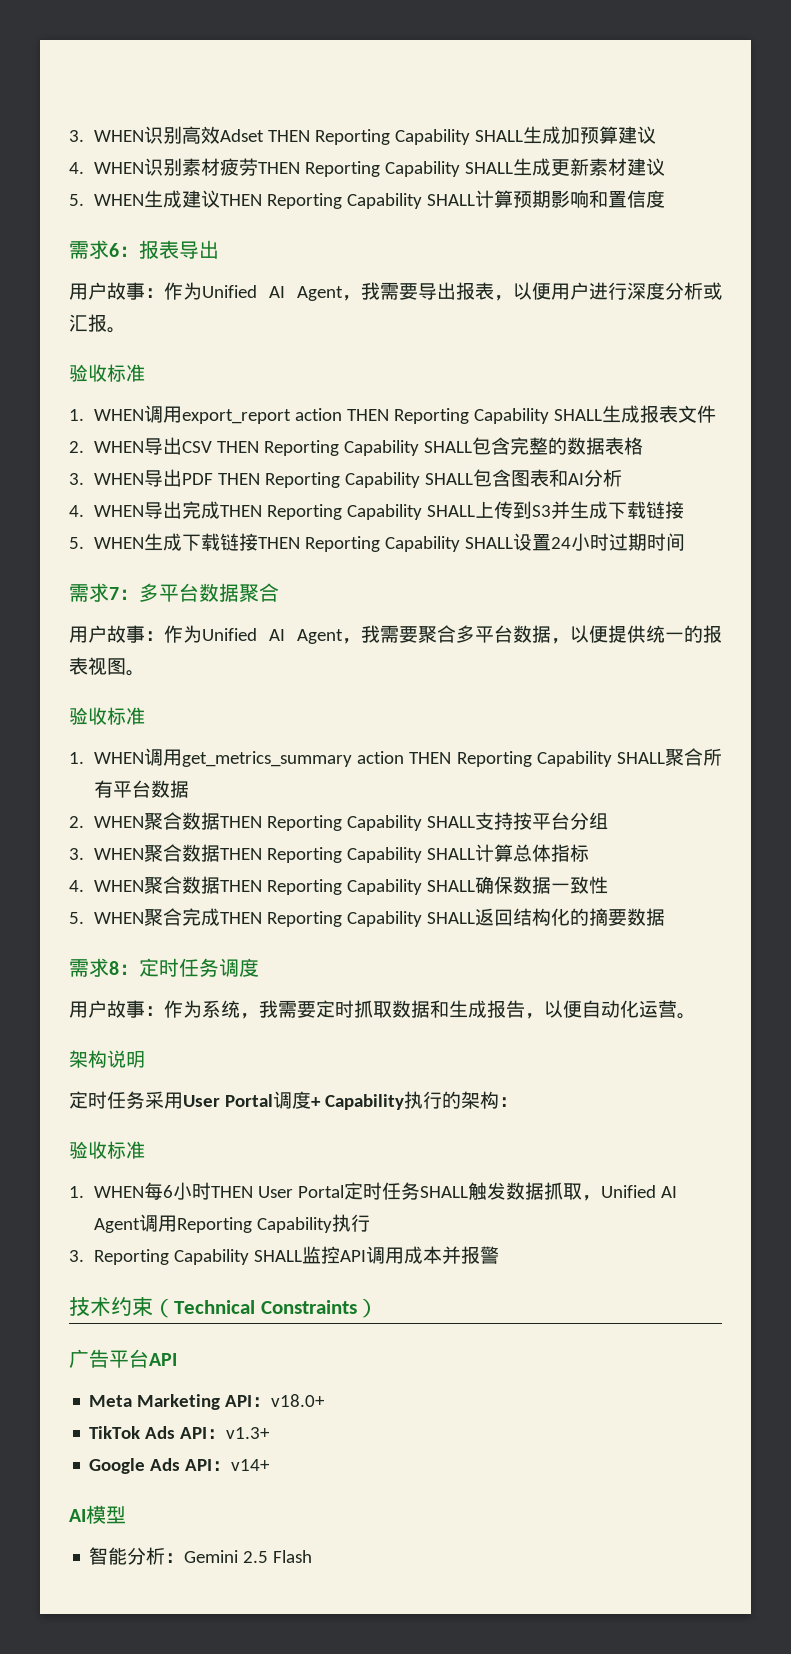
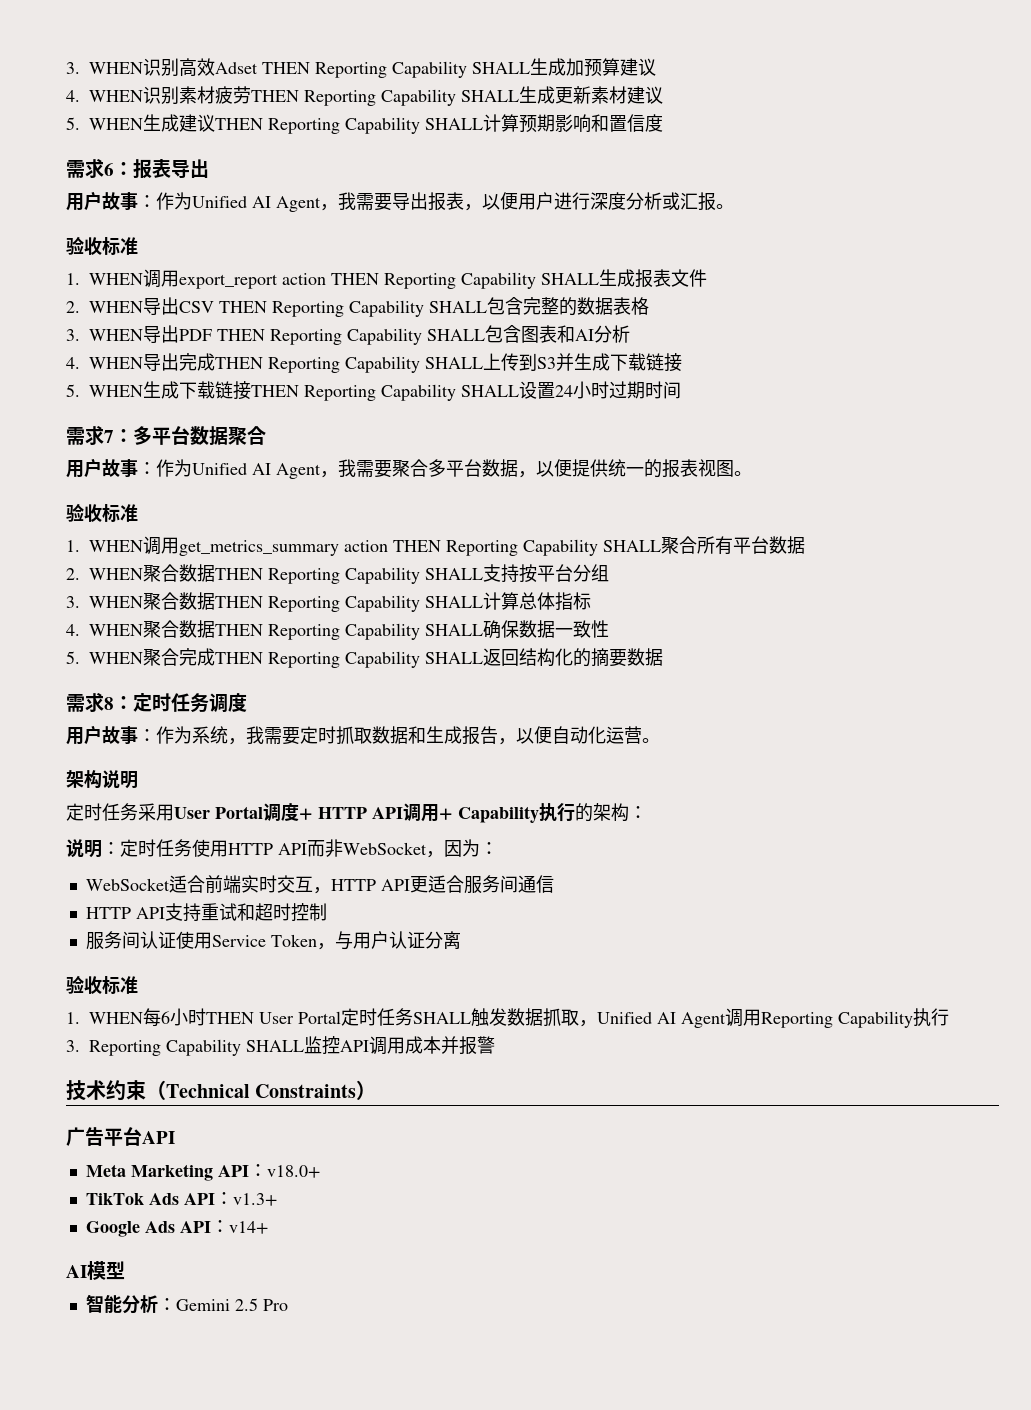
(321, 1102) none -> [318,803,453,822] HTTP API调用+
(518, 1102) none -> [66,839,498,858] [85,875,554,894] [85,903,327,922] [85,931,461,950] // 说明：定时任务使用HTTP API而非WebSocket，因为： // WebSocket适合前端实时交互，HTTP API更适合服务间通信 // HTTP API支持重试和超时控制 // 服务间认证使用Service Token，与用户认证分离
[273,1550,313,1563] Flash -> [262,1299,288,1311] Pro

